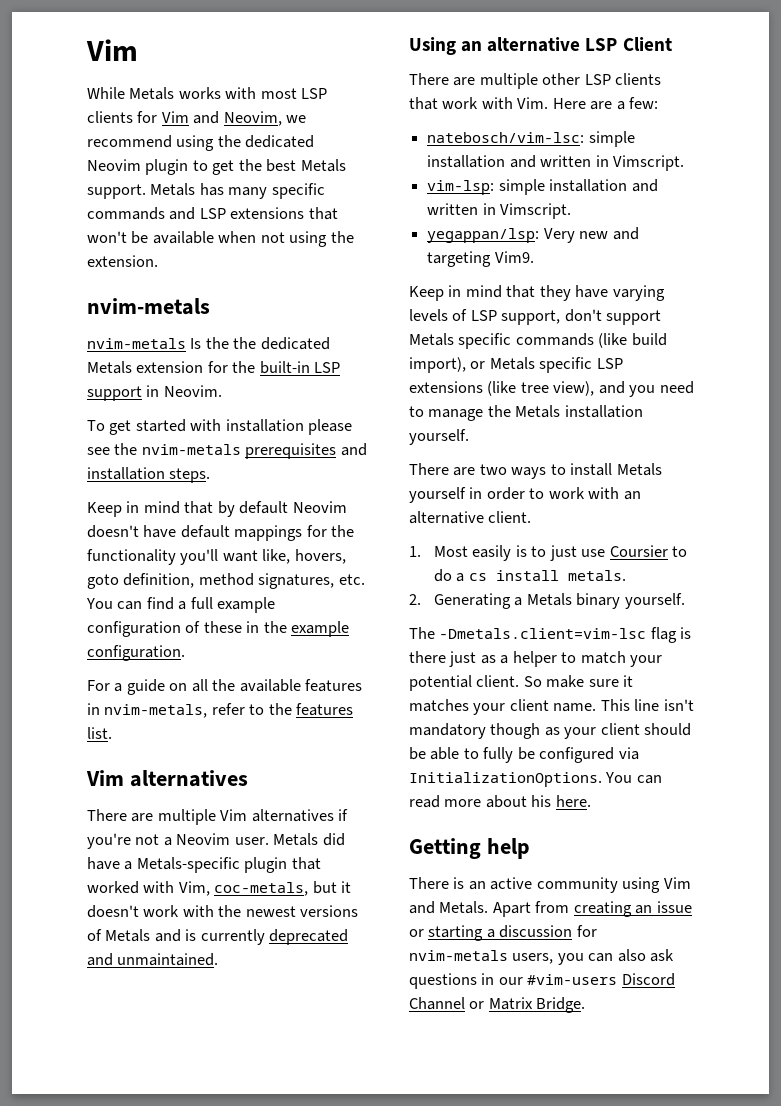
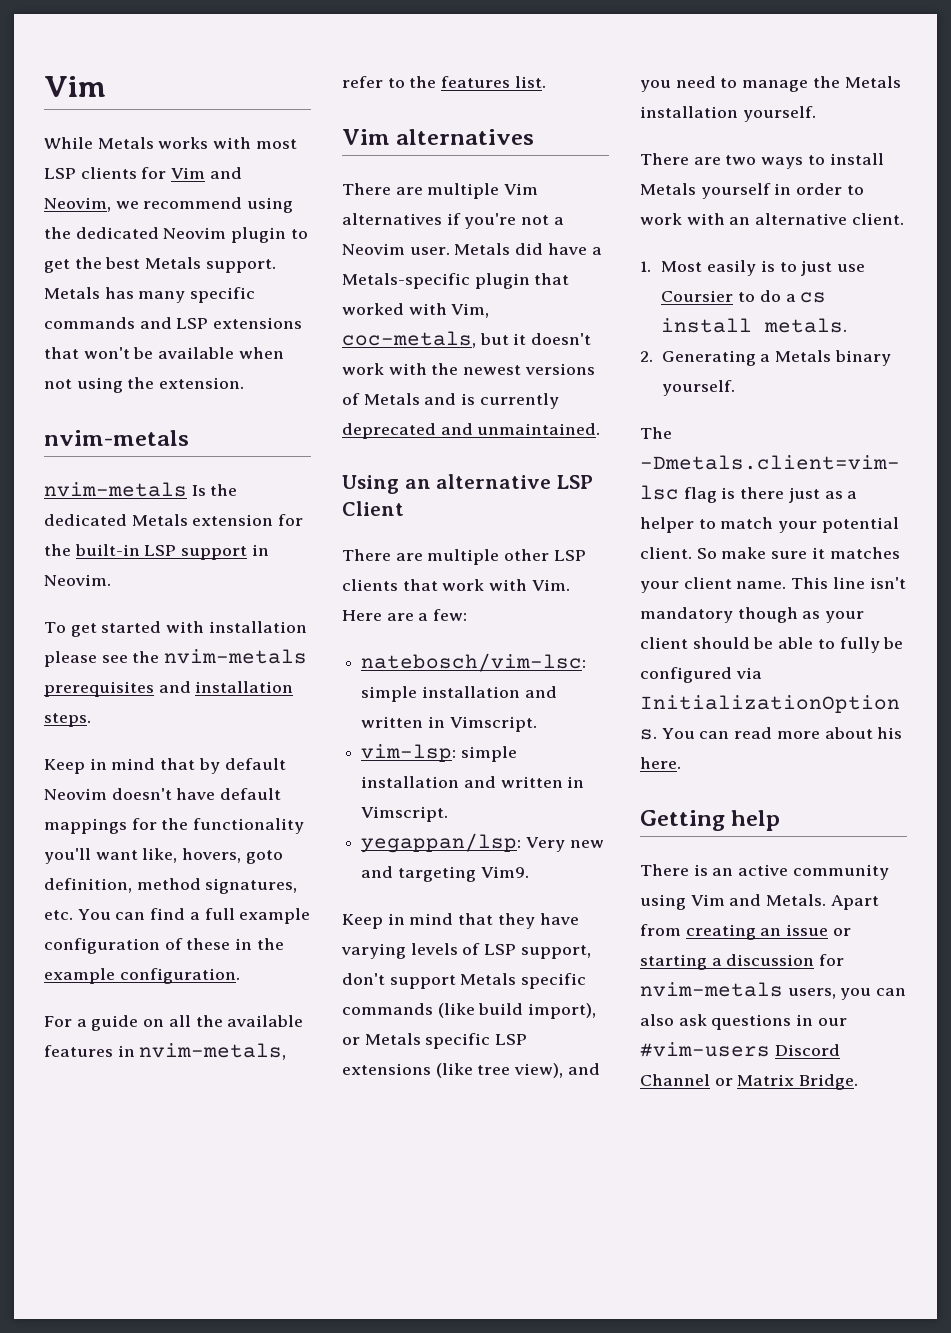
[233,337,257,349] the -> (238, 490) none

